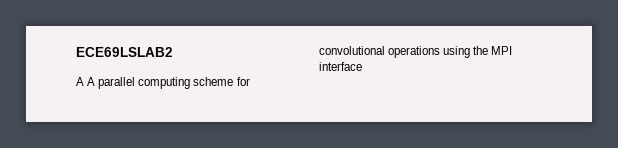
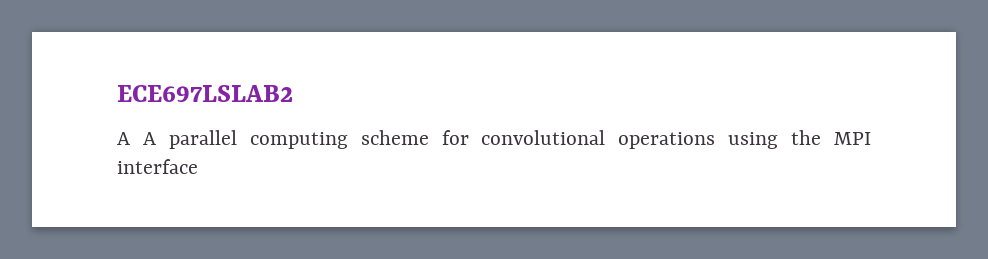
[76,47,173,57] ECE69LSLAB2 -> [117,85,293,102] ECE697LSLAB2

